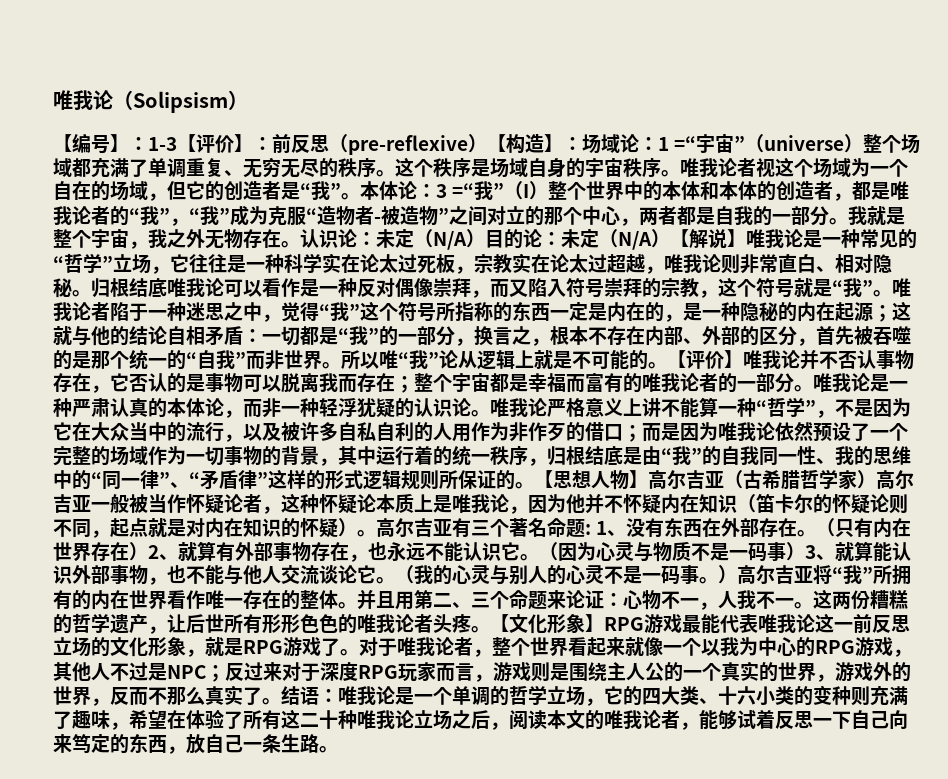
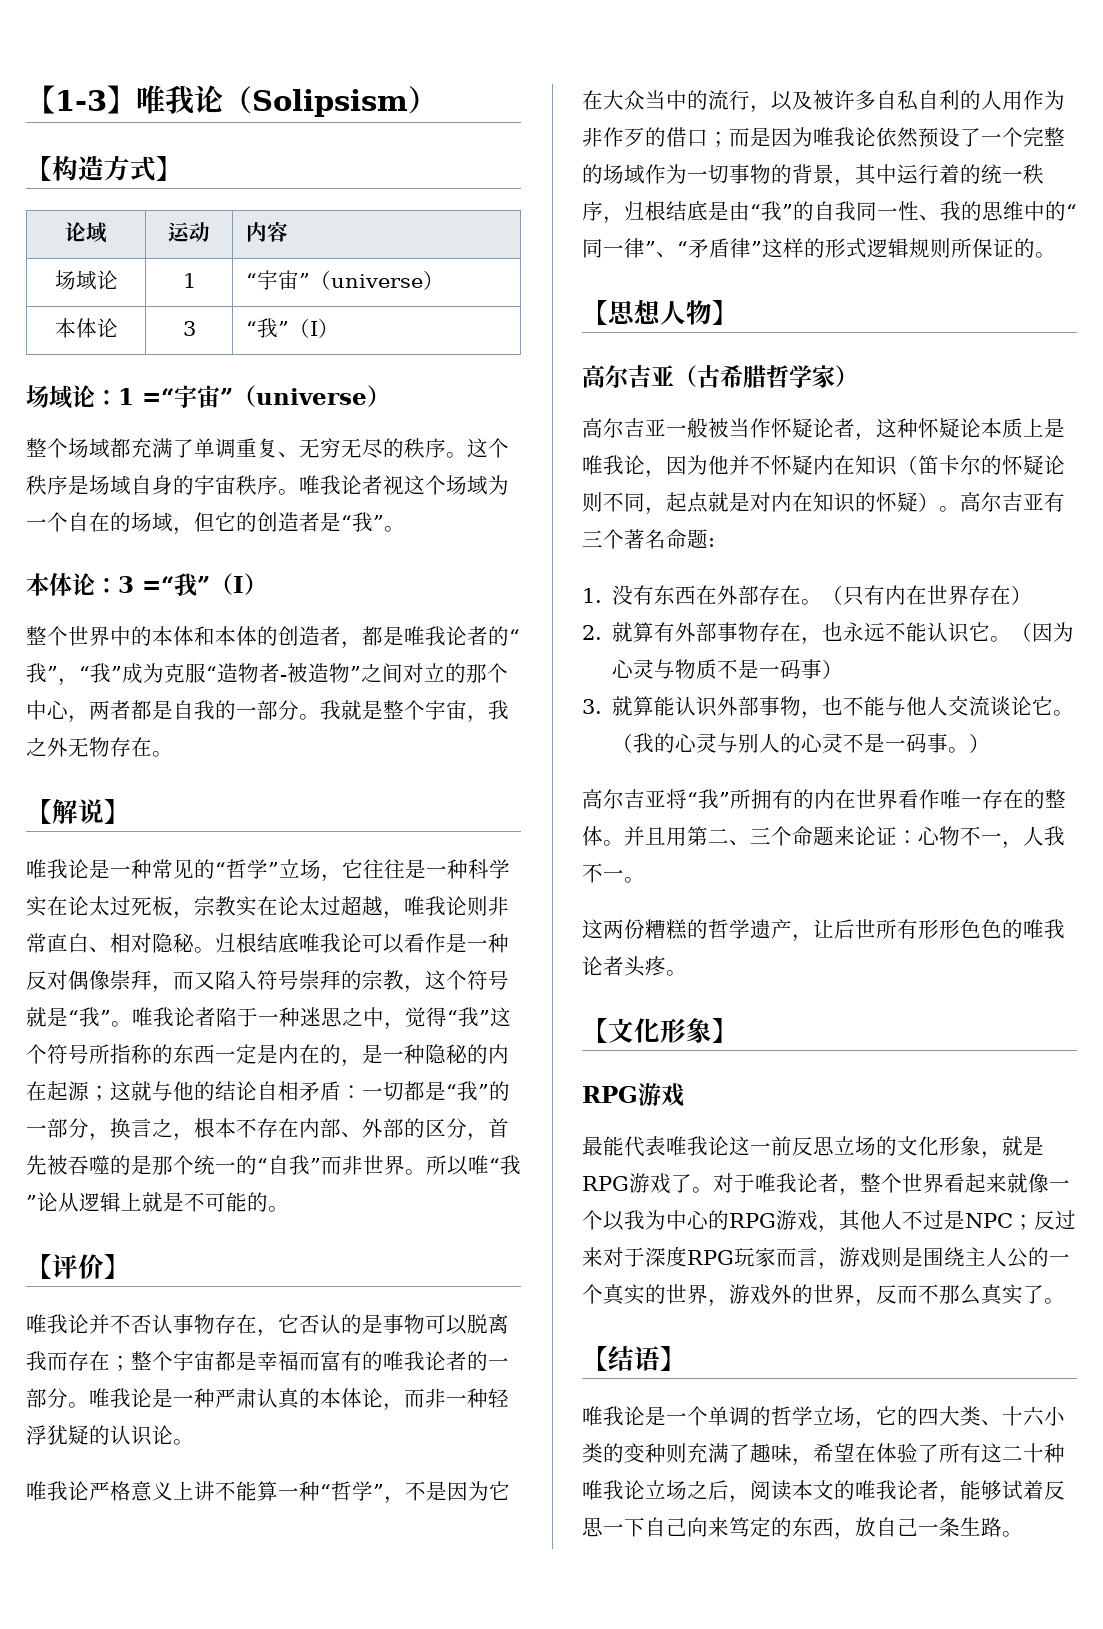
(53, 100) none -> [26,85,136,114] 【1-3】
[72,133,582,155] 编号】：1-3【评价】：前反思（pre-reflexive）【构造】： -> [52,155,182,182] [65,222,107,243] [168,222,210,242] [245,221,288,242] [54,270,118,290] [182,273,196,288] [245,270,444,290] [54,318,118,338] [182,321,196,336] [245,318,339,338] 构造方式】 // 论域 | 运动 | 内容 // 场域论 | 1 | “宇宙”（universe） // 本体论 | 3 | “我”（I） //
(864, 143) none -> (390, 396) //
(360, 196) none -> (405, 529) //
(549, 190) none -> (267, 584) //
[300,229,670,250] 认识论：未定（N/A）目的论：未定（N/A） -> (173, 754) //
(746, 238) none -> (130, 811) //
[667,350,743,369] 【评价】 -> [26,1254,130,1279] // 【评价】 //
(490, 413) none -> (194, 1442) //
(534, 485) none -> (1056, 255) //
(648, 479) none -> (738, 312) //
(876, 479) none -> (858, 376) //
[596,521,627,536] 1、 -> [582,588,602,603] // 1.
[148,545,178,560] 2、 -> [582,625,602,640] // 2.
[805,545,835,560] 3、 -> [582,699,602,714] // 3.
(737, 574) none -> (991, 743) //
(813, 605) none -> (645, 880) //
(490, 629) none -> (687, 973) //
[604,614,682,634] RPG游戏 -> [582,1083,684,1107] // RPG游戏 //
[281,686,338,705] 结语： -> [582,1346,686,1371] // 【结语】 //

